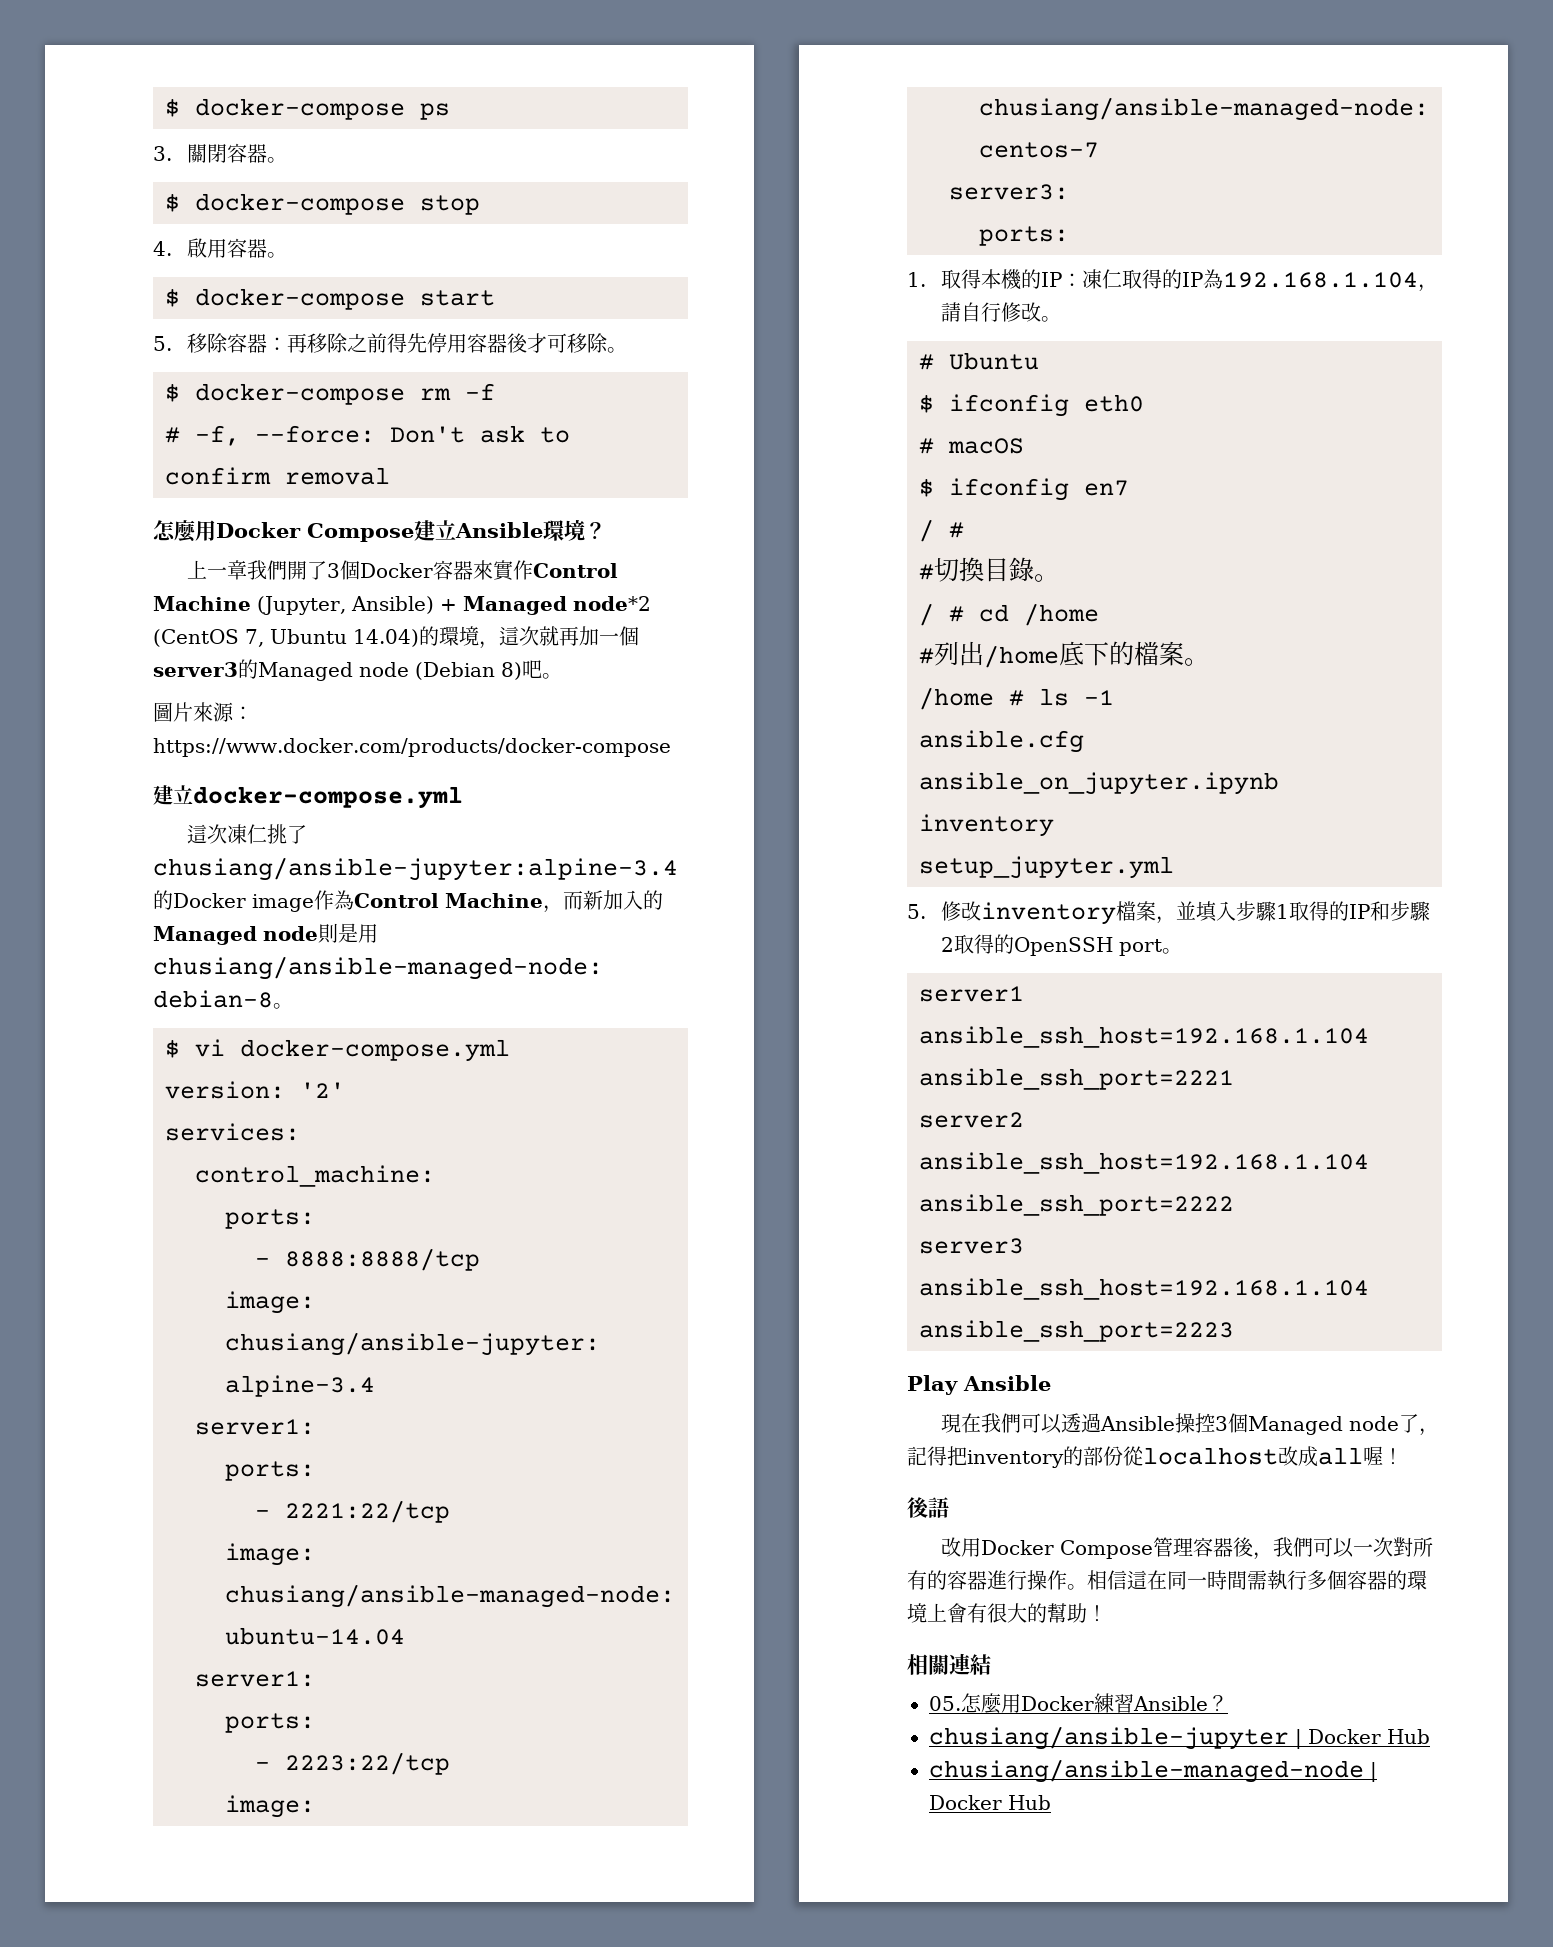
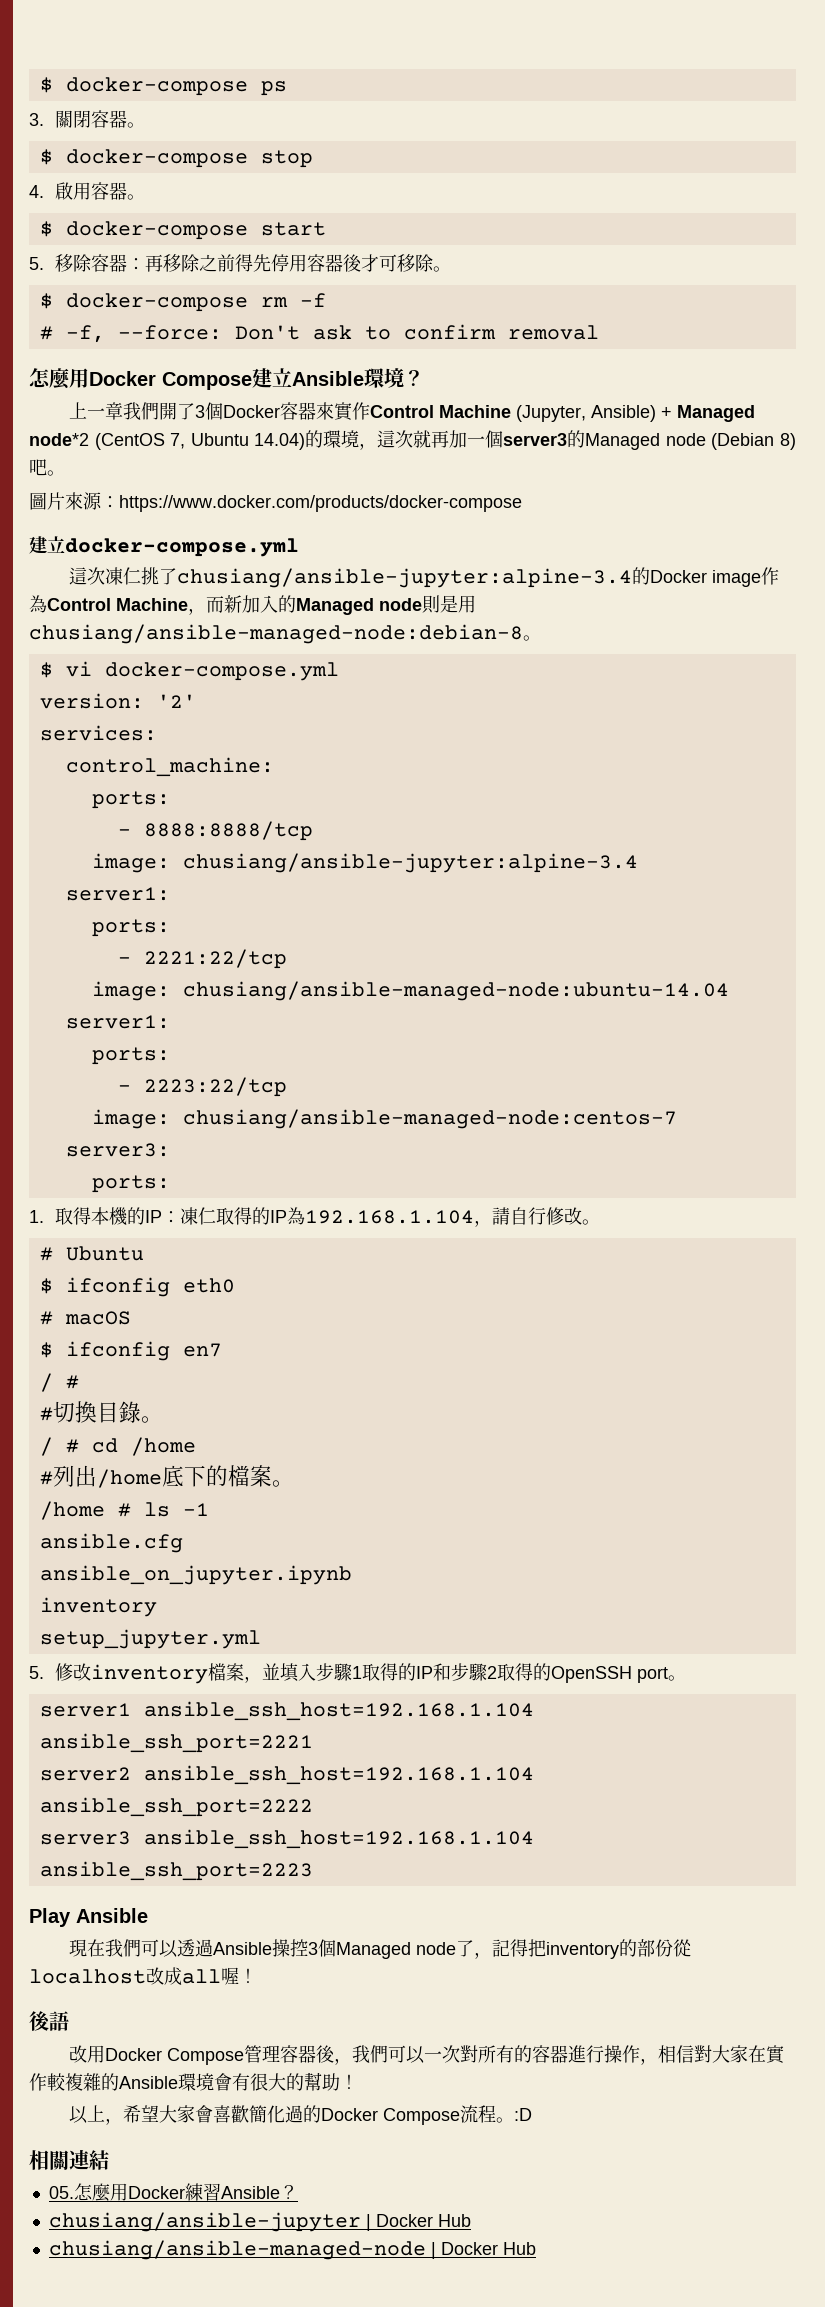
[1067,1570,1427,1590] [907,1603,1107,1623] 。相信這在同一時間需執行多個容器的環境上會有很大的幫助！ -> [640,2045,786,2065] [29,2072,358,2091] [69,2105,533,2125] ，相信對大家在實作較複雜的Ansible環境會有很大的幫助！ // 以上，希望大家會喜歡簡化過的Docker Compose流程。:D

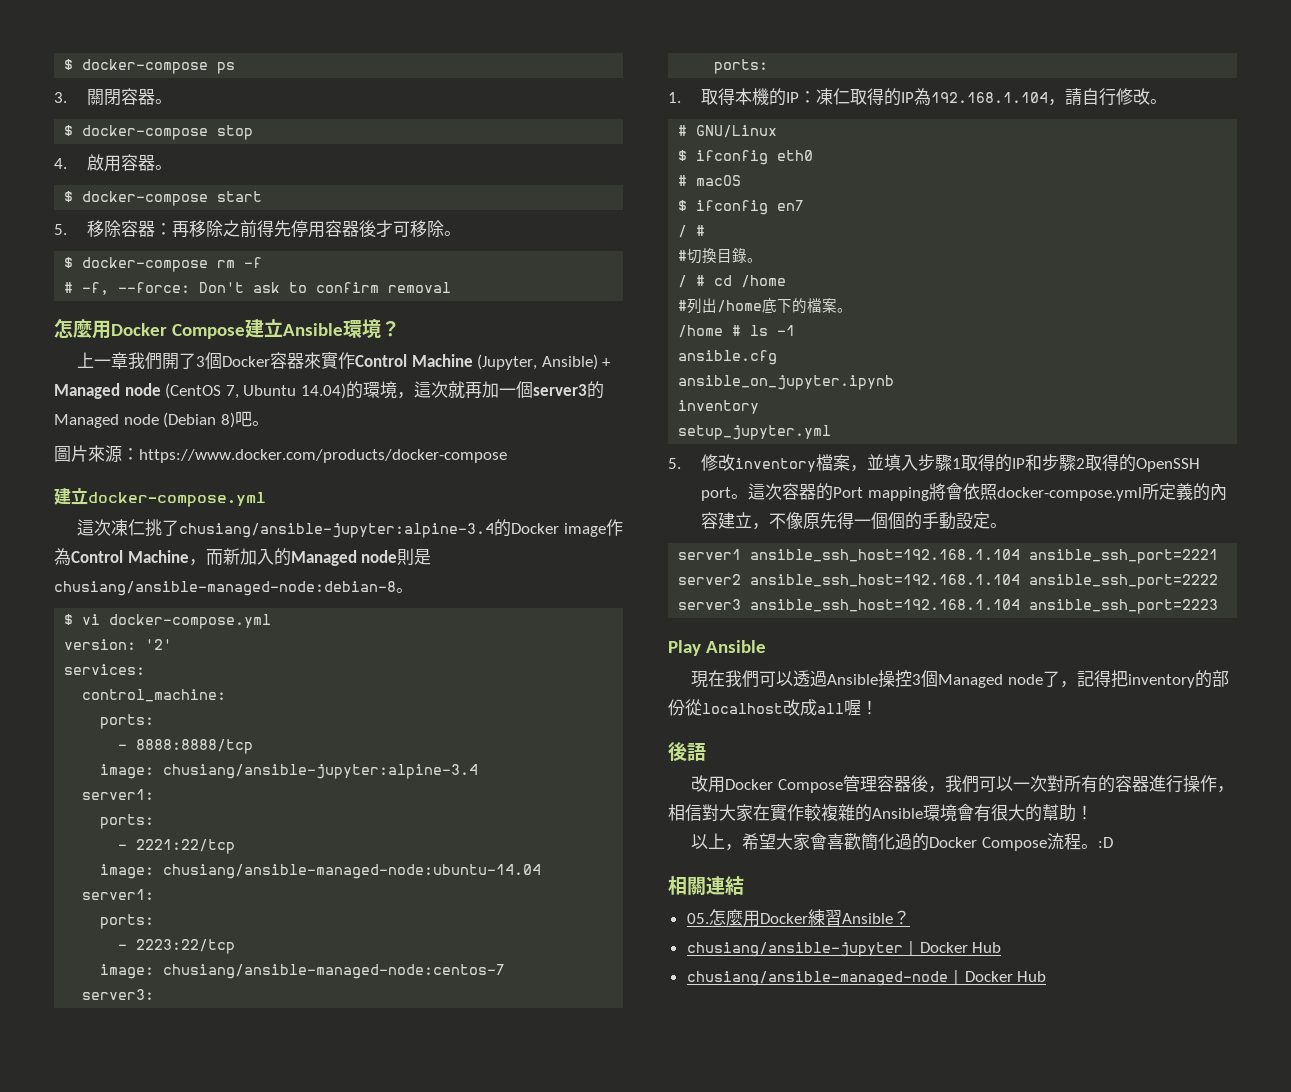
[29,433,89,446] node*2 -> [124,383,161,396] node
[458,595,476,613] 用 -> (432, 557) none
[65,1246,144,1261] Ubuntu -> [696,125,778,138] GNU/Linux
(686, 1678) none -> [747,483,1227,501] [700,512,1007,530] 這次容器的Port mapping將會依照docker-compose.yml所定義的內容建立，不像原先得一個個的手動設定。

